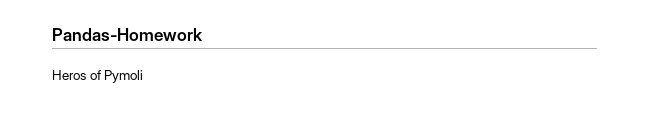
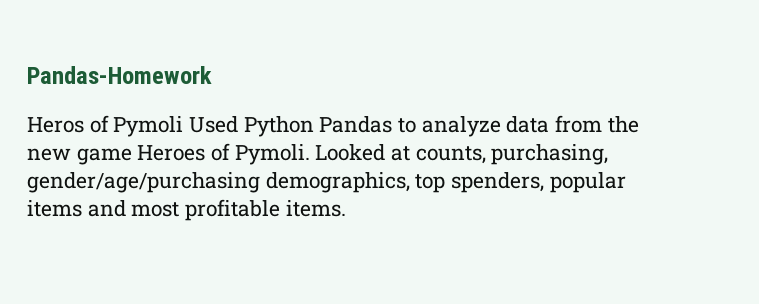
(144, 76) none -> [189,115,639,137] [27,143,609,165] [27,172,626,193] [27,199,346,221] Used Python Pandas to analyze data from the new game Heroes of Pymoli. Looked at counts, purchasing, gender/age/purchasing demographics, top spenders, popular items and most profitable items.

